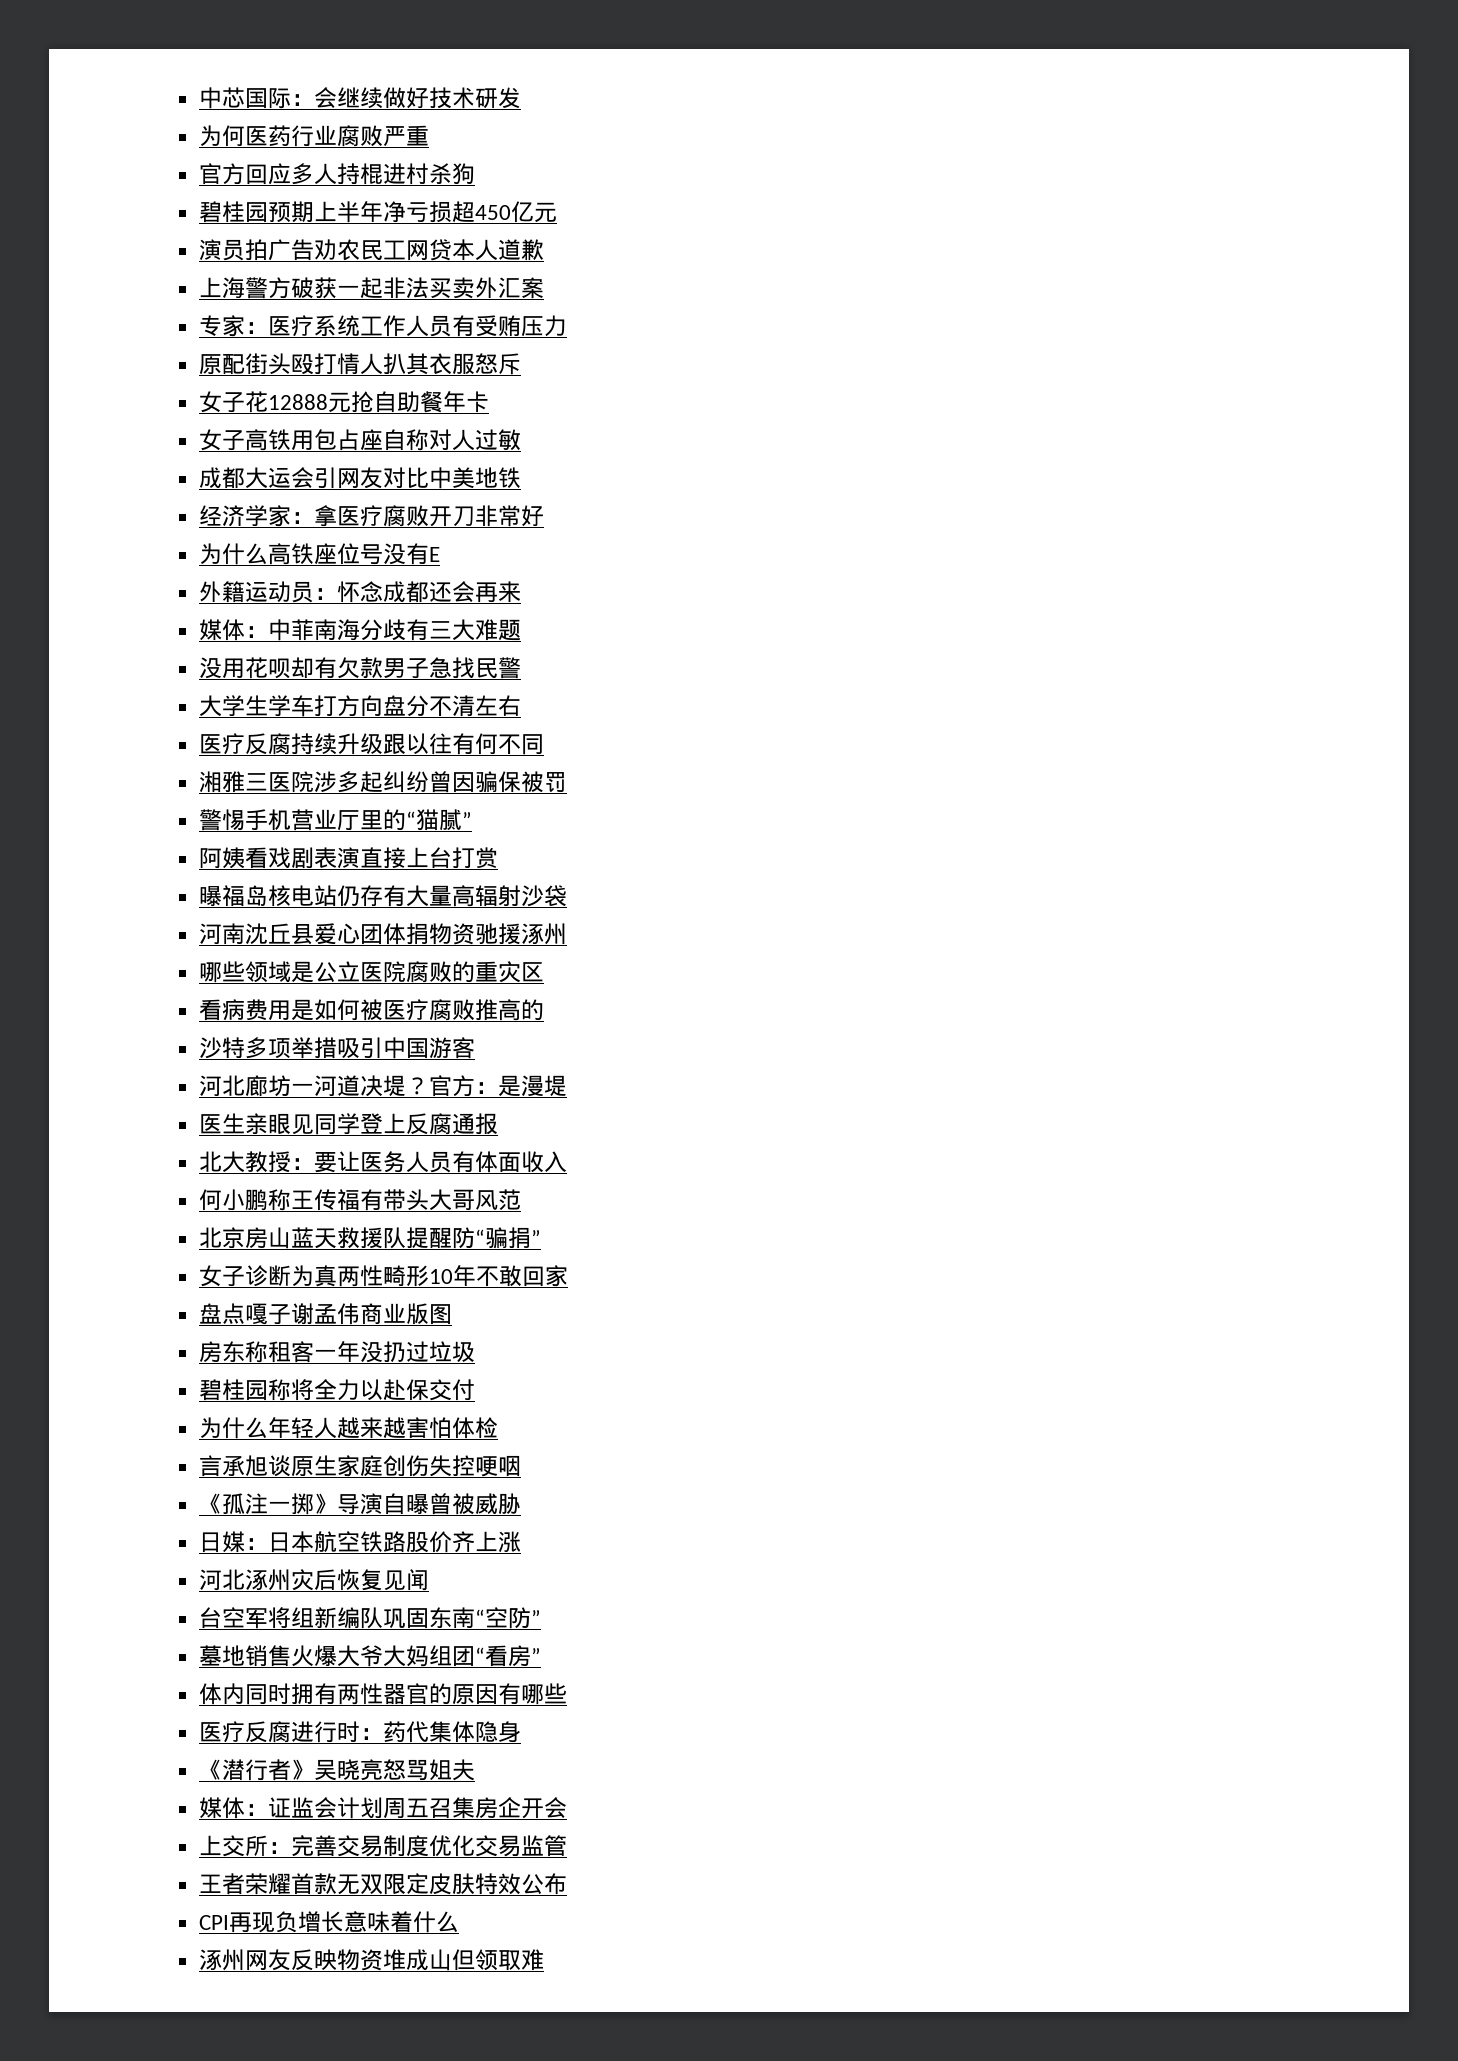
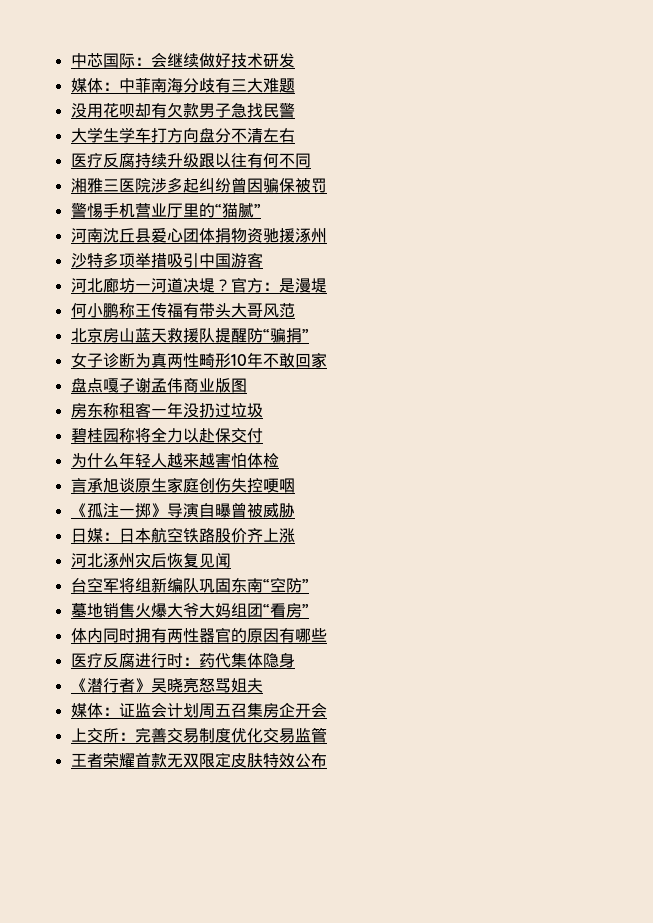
[199,125,430,147] [199,163,476,185] [199,201,558,223] [199,239,545,261] [199,277,545,299] [199,315,568,337] [199,353,522,375] [199,391,490,413] [199,429,522,451] [199,467,522,489] [199,505,545,527] [199,543,441,565] [199,581,522,603] // 为何医药行业腐败严重 // 官方回应多人持棍进村杀狗 // 碧桂园预期上半年净亏损超450亿元 // 演员拍广告劝农民工网贷本人道歉 // 上海警方破获一起非法买卖外汇案 // 专家：医疗系统工作人员有受贿压力 // 原配街头殴打情人扒其衣服怒斥 // 女子花12888元抢自助餐年卡 // 女子高铁用包占座自称对人过敏 // 成都大运会引网友对比中美地铁 // 经济学家：拿医疗腐败开刀非常好 // 为什么高铁座位号没有E // 外籍运动员：怀念成都还会再来 -> (295, 60) none
[199,847,499,869] [199,885,568,907] // 阿姨看戏剧表演直接上台打赏 // 曝福岛核电站仍存有大量高辐射沙袋 -> (261, 210) none
[199,961,545,983] [199,999,545,1021] // 哪些领域是公立医院腐败的重灾区 // 看病费用是如何被医疗腐败推高的 -> (327, 235) none
[199,1113,499,1135] [199,1151,568,1173] // 医生亲眼见同学登上反腐通报 // 北大教授：要让医务人员有体面收入 -> (327, 285) none
[199,1911,460,1933] [199,1949,545,1971] // CPI再现负增长意味着什么 // 涿州网友反映物资堆成山但领取难 -> (327, 760) none

